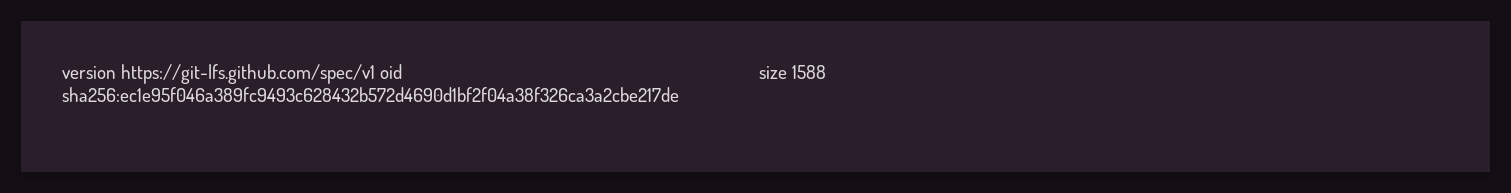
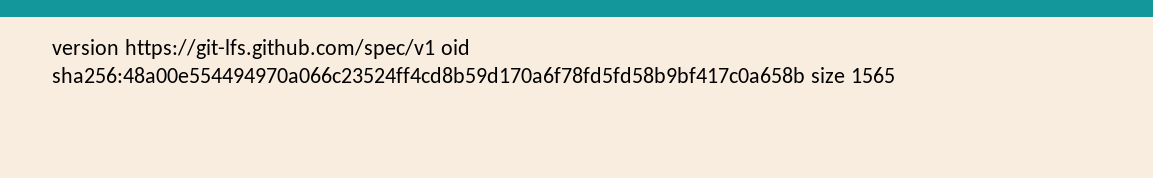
[62,87,679,102] [759,65,827,79] sha256:ec1e95f046a389fc9493c628432b572d4690d1bf2f04a38f326ca3a2cbe217de size 1588 -> [52,67,895,83] sha256:48a00e554494970a066c23524ff4cd8b59d170a6f78fd5fd58b9bf417c0a658b size 1565

